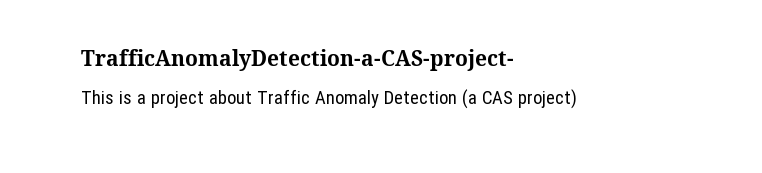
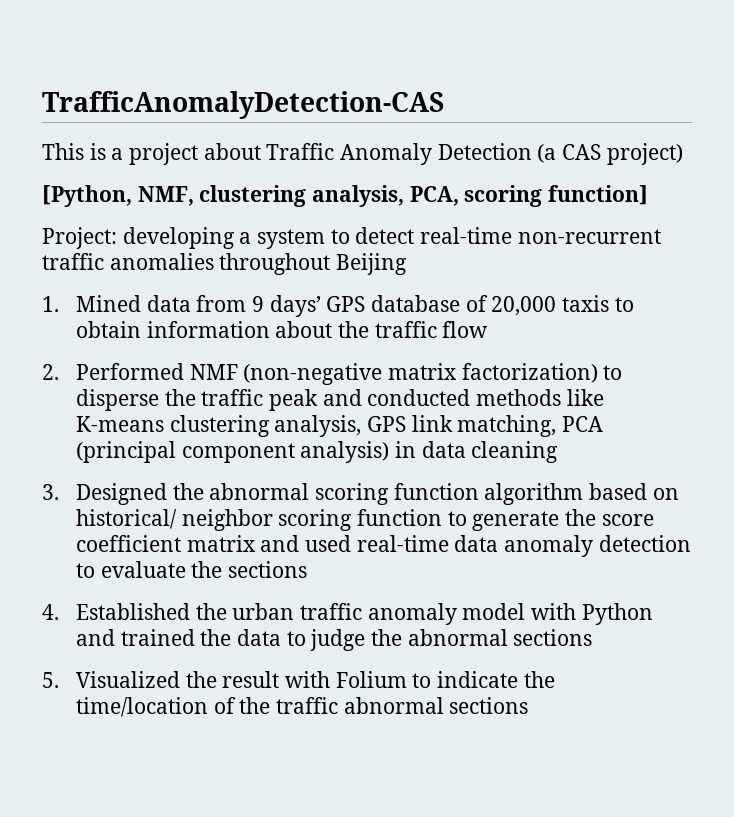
[81,49,514,71] TrafficAnomalyDetection-a-CAS-project- -> [42,91,445,119] TrafficAnomalyDetection-CAS
(577, 99) none -> [42,185,649,207] [42,227,661,249] [42,253,408,275] [42,295,634,317] [75,321,489,338] [42,363,623,385] [75,389,604,411] [75,415,603,437] [75,441,559,463] [42,483,679,505] [75,509,654,531] [75,535,691,557] [75,561,307,578] [42,603,653,625] [75,629,593,651] [42,671,555,688] [75,697,529,717] // [Python, NMF, clustering analysis, PCA, scoring function] // Project: developing a system to detect real-time non-recurrent traffic anomalies throughout Beijing // 1. Mined data from 9 days’ GPS database of 20,000 taxis to obtain information about the traffic flow // 2. Performed NMF (non-negative matrix factorization) to disperse the traffic peak and conducted methods like K-means clustering analysis, GPS link matching, PCA (principal component analysis) in data cleaning // 3. Designed the abnormal scoring function algorithm based on historical/ neighbor scoring function to generate the score coefficient matrix and used real-time data anomaly detection to evaluate the sections // 4. Established the urban traffic anomaly model with Python and trained the data to judge the abnormal sections // 5. Visualized the result with Folium to indicate the time/location of the traffic abnormal sections

